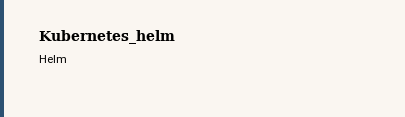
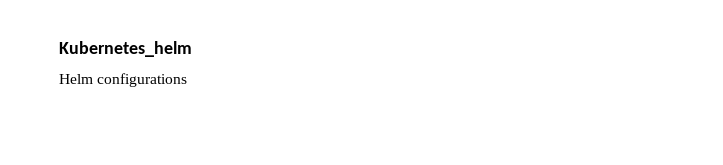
(67, 59) none -> [97,73,188,87] configurations

